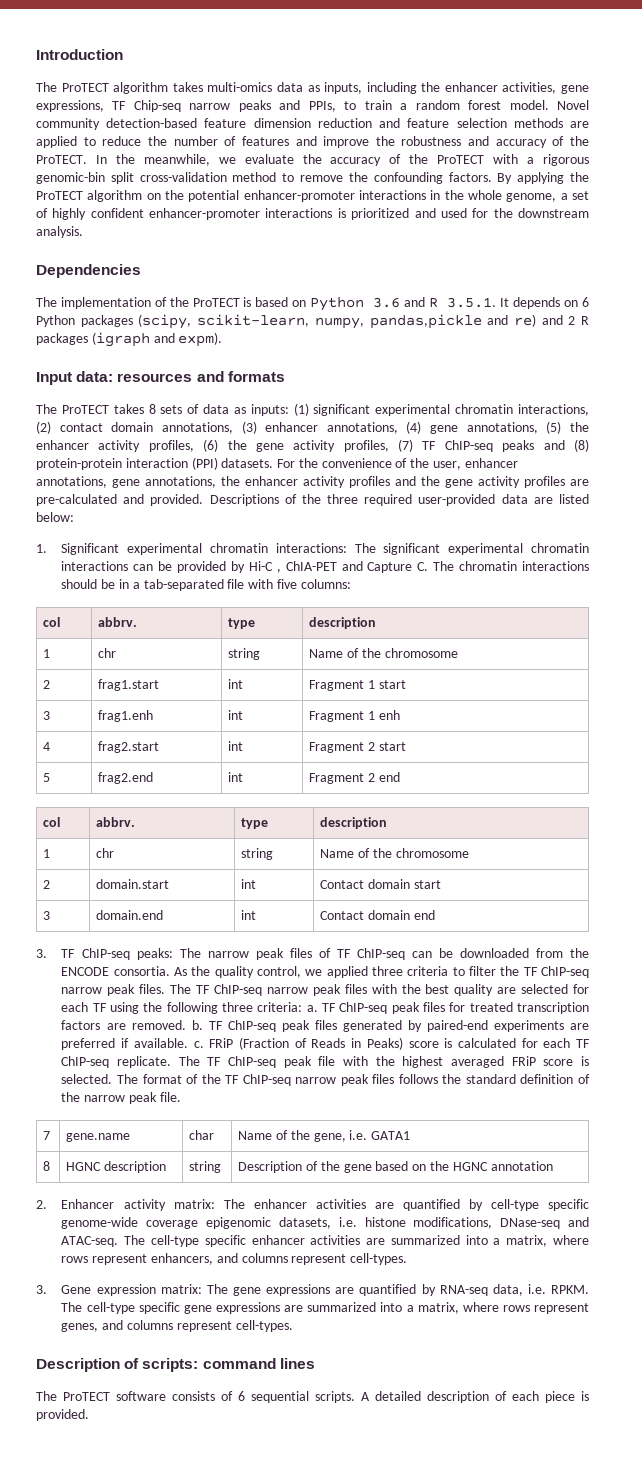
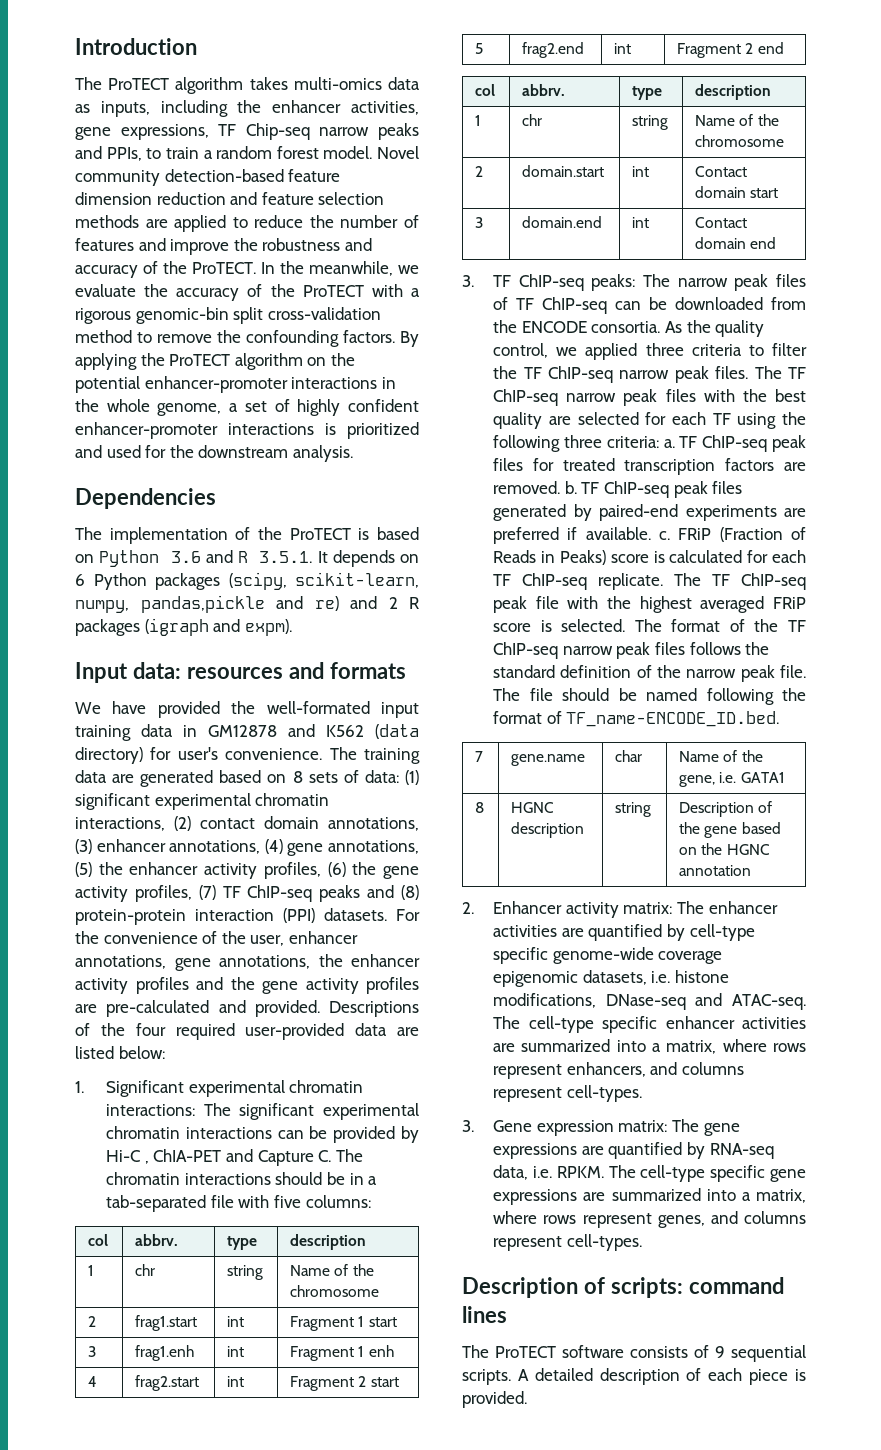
[36,404,289,416] The ProTECT takes 8 sets of data as inputs: -> [75,701,419,718] [75,724,419,741] [75,747,420,764] [75,770,399,787] We have provided the well-formated input training data in GM12878 and K562 (data directory) for user's convenience. The training data are generated based on 8 sets of data:
[327,494,359,504] three -> [135,1023,166,1036] four
(181, 1097) none -> [493,688,806,705] [493,711,780,727] The file should be named following the format of TF_name-ENCODE_ID.bed.
[238,1391,245,1401] 6 -> [714,1346,725,1358] 9

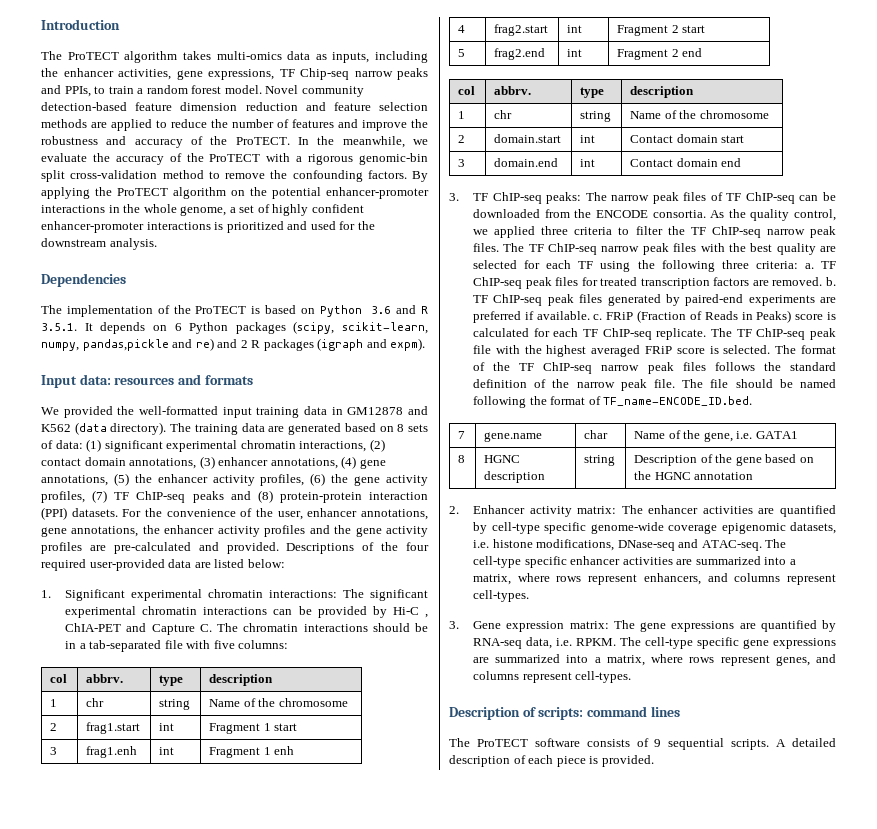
[112,701,147,714] have -> (59, 411) none
[266,701,370,714] well-formated -> [139,406,218,415] well-formatted
[75,747,323,764] directory) for user's convenience. -> [110,422,167,435] directory).

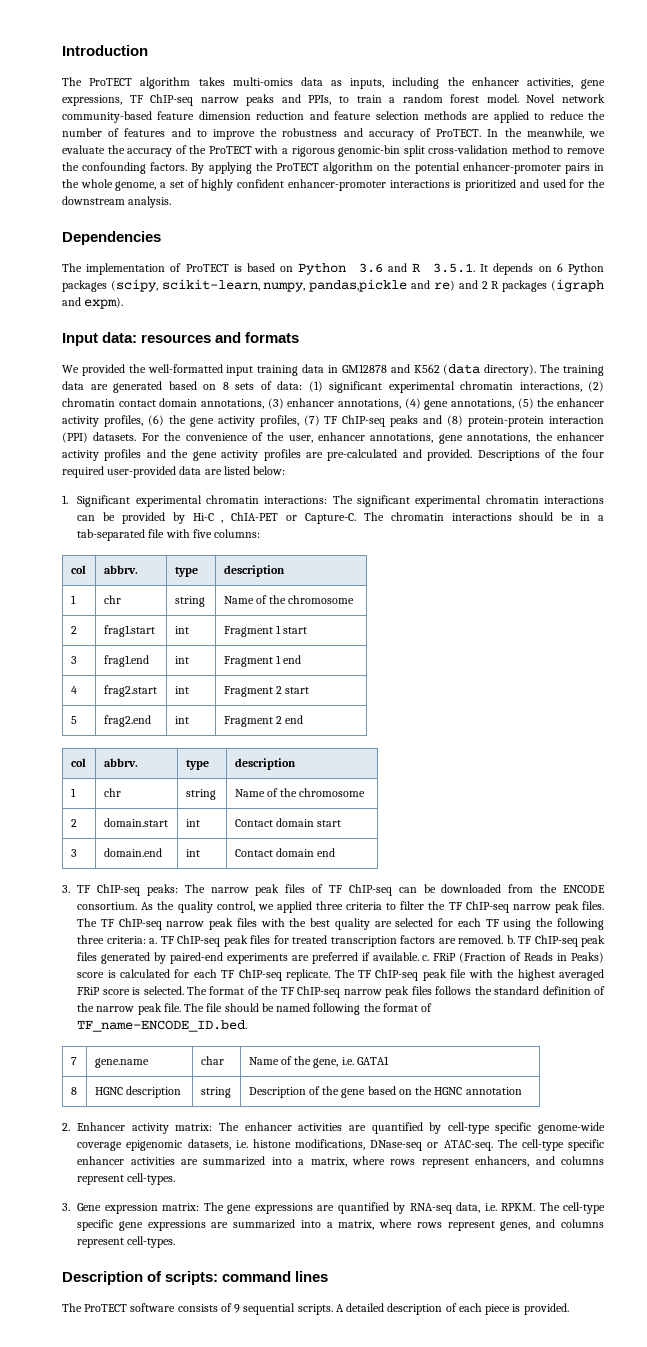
[300,68,349,80] Chip-seq -> [150,94,194,106] ChIP-seq
[301,86,364,97] [41,102,127,111] community detection-based -> [561,94,605,103] [62,111,152,123] network community-based
(358, 123) none -> [196,130,207,137] to
[210,136,228,145] the -> (431, 132) none
[41,205,105,213] interactions -> [564,163,590,174] pairs
[173,305,191,314] the -> (182, 267) none
(385, 445) none -> [62,398,115,407] chromatin
[126,623,212,635] and Capture C. -> [286,513,357,524] or Capture-C.
[86,746,138,758] [159,747,175,755] [209,746,295,758] frag1.enh | int | Fragment 1 enh -> [103,655,149,667] [174,656,189,664] [223,655,302,667] frag1.end | int | Fragment 1 end
[652,210,706,218] consortia. -> [77,902,138,910] consortium.
[678,539,699,548] and -> [427,1142,439,1148] or

